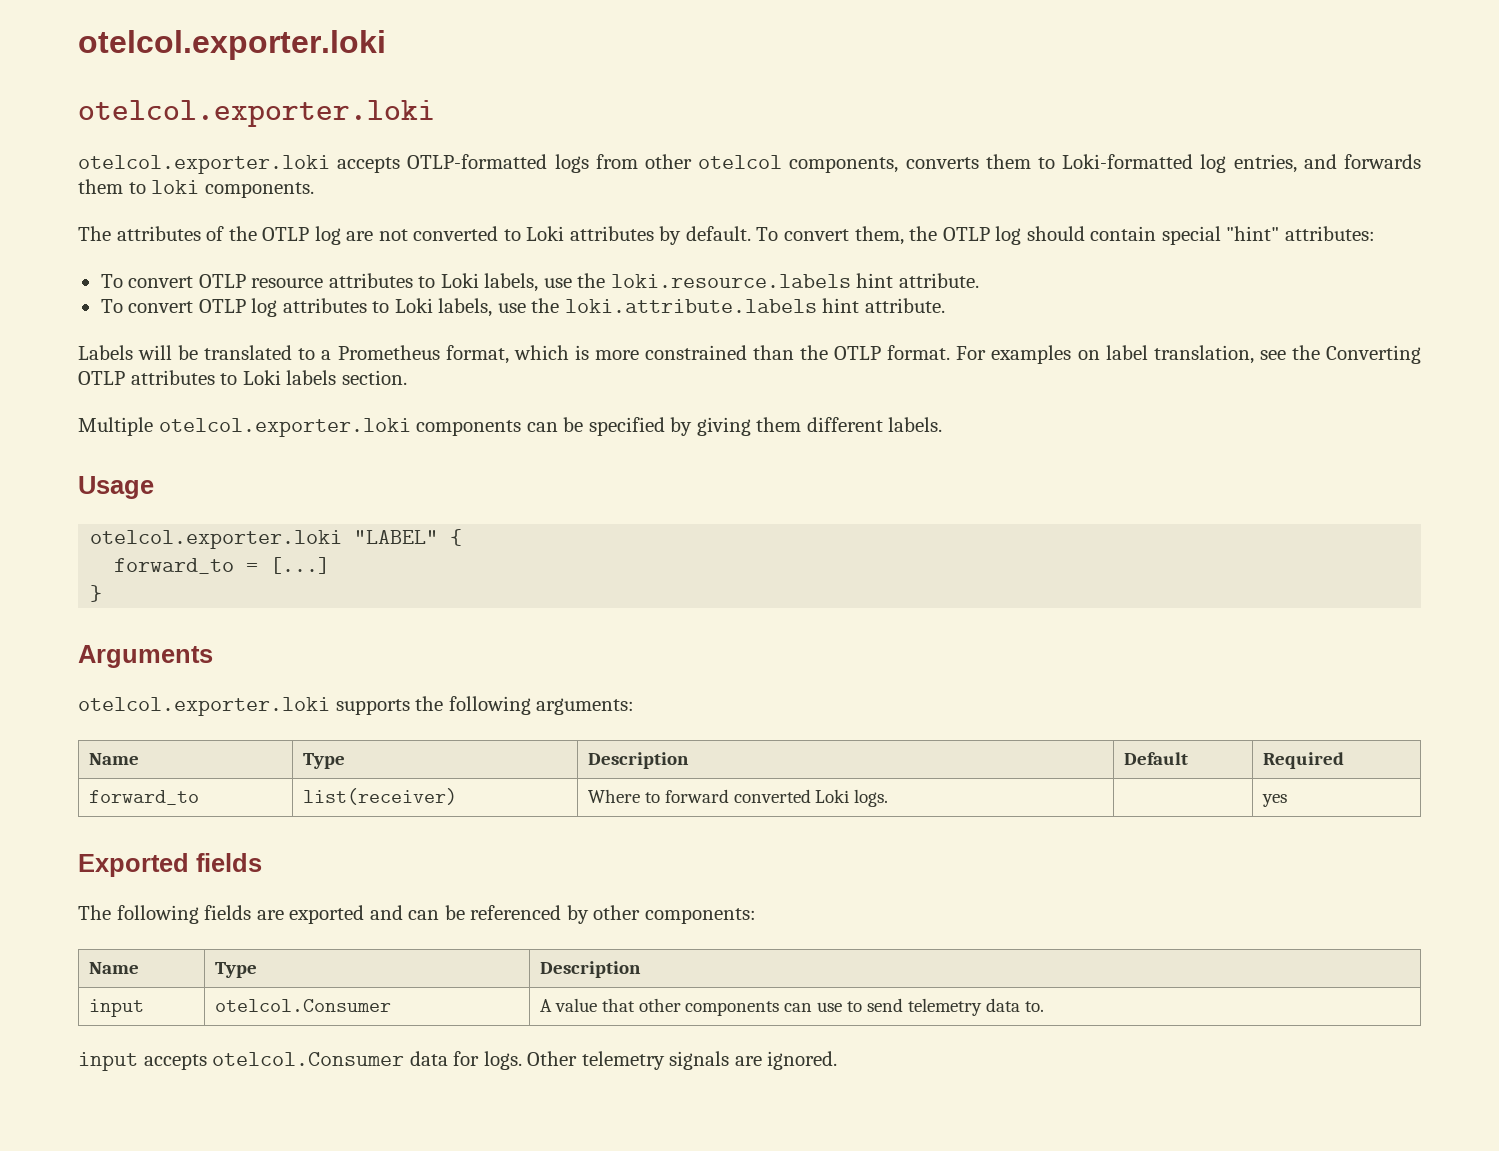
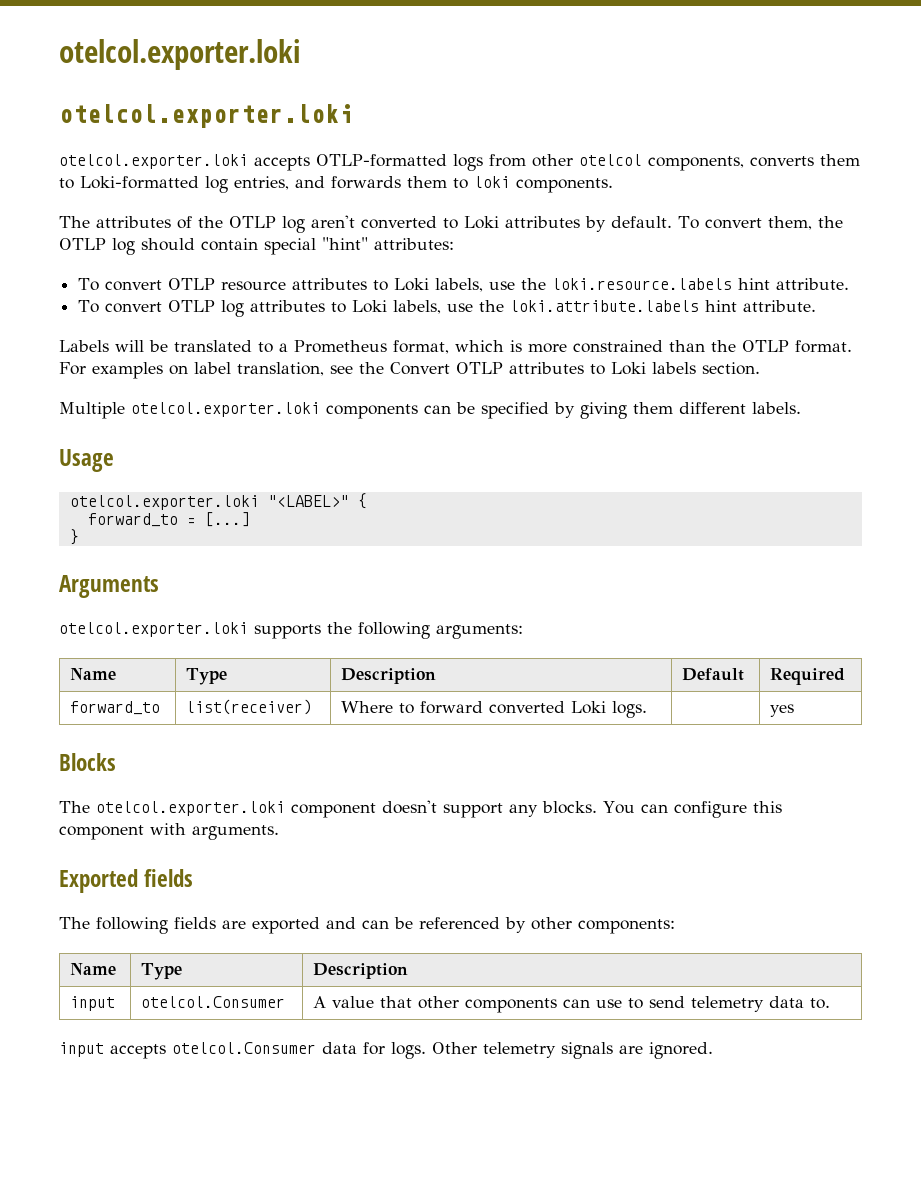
[346,229,408,241] are not -> [311,215,355,228] aren't
[1326,345,1422,364] Converting -> [390,362,450,375] Convert
[354,530,439,544] "LABEL" -> [267,495,349,507] "<LABEL>"
(1287, 800) none -> [59,753,116,771] [59,800,782,818] [59,823,279,840] // Blocks // The otelcol.exporter.loki component doesn't support any blocks. You can configure this component with arguments.

